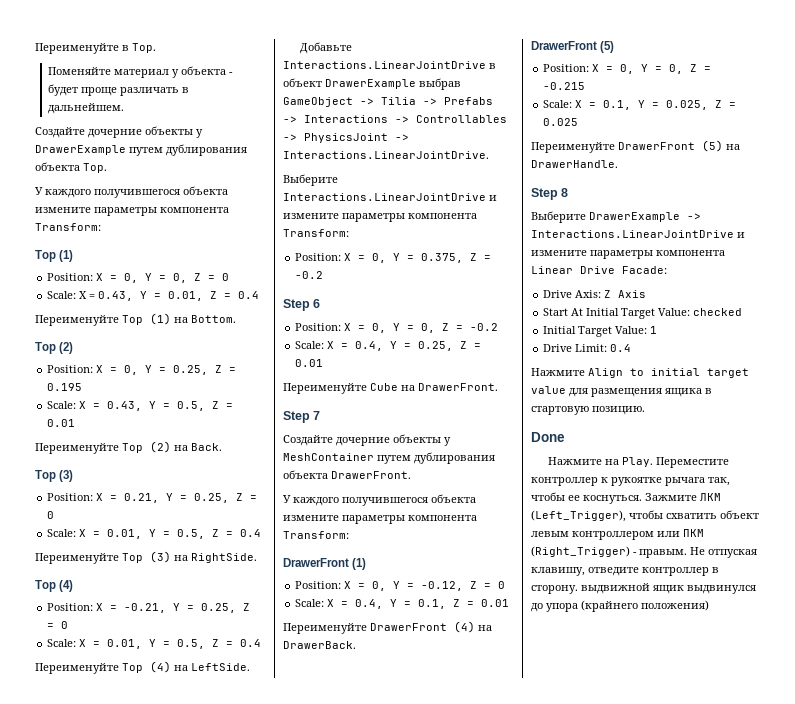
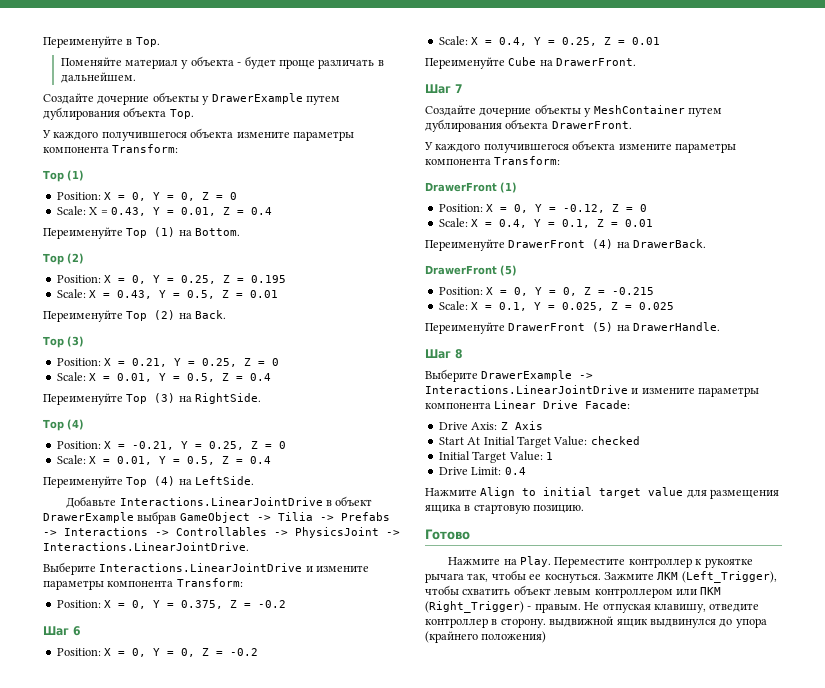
[283,299,310,311] Step -> [43,626,69,636] Шаг
[283,411,310,423] Step -> [425,84,451,94] Шаг
[531,188,558,200] Step -> [425,349,451,359] Шаг
[531,432,565,442] Done -> [425,529,470,540] Готово

